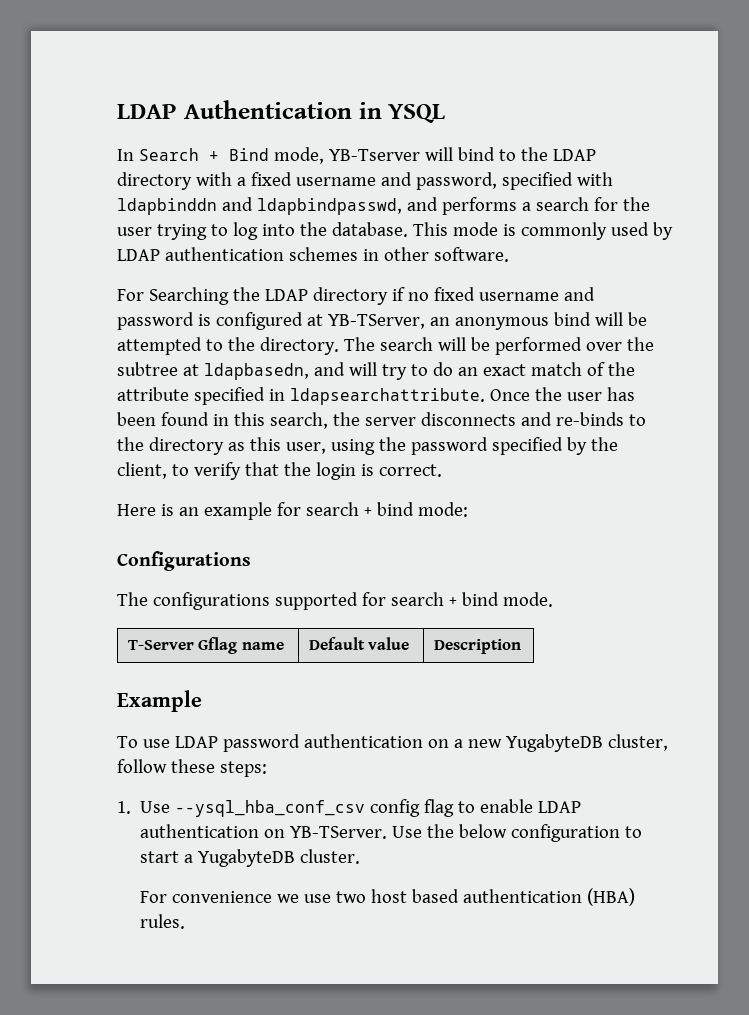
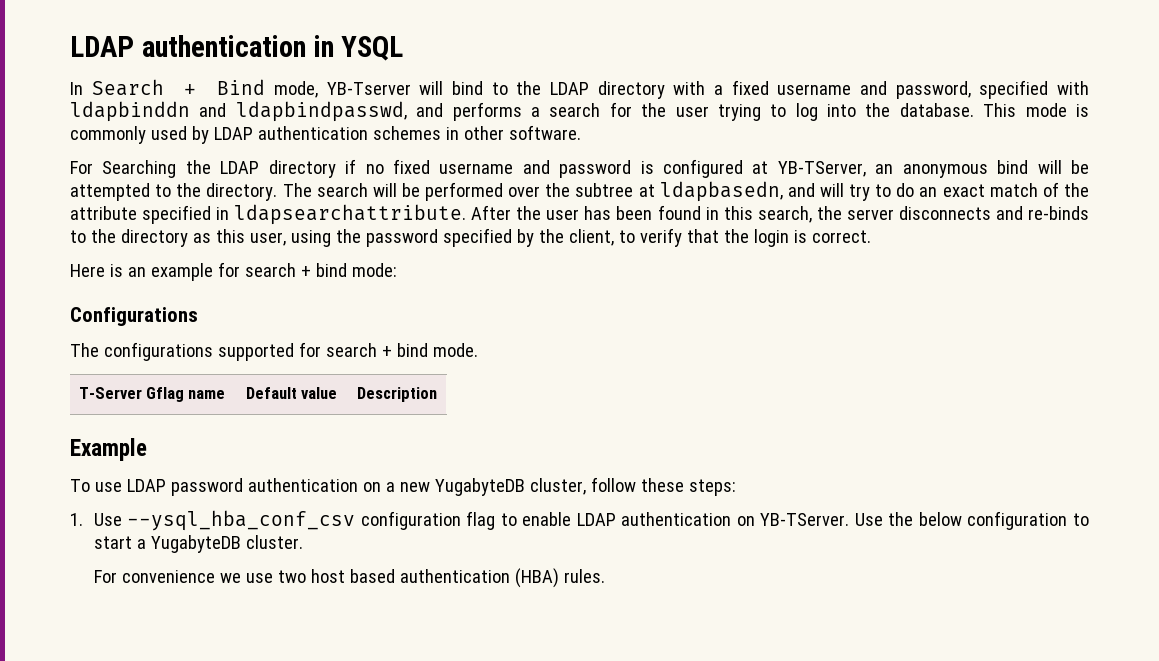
[117,100,352,119] LDAP Authentication -> [70,35,306,57] LDAP authentication
[489,389,530,401] Once -> [471,205,512,220] After
[370,799,421,817] config -> [360,511,461,530] configuration

